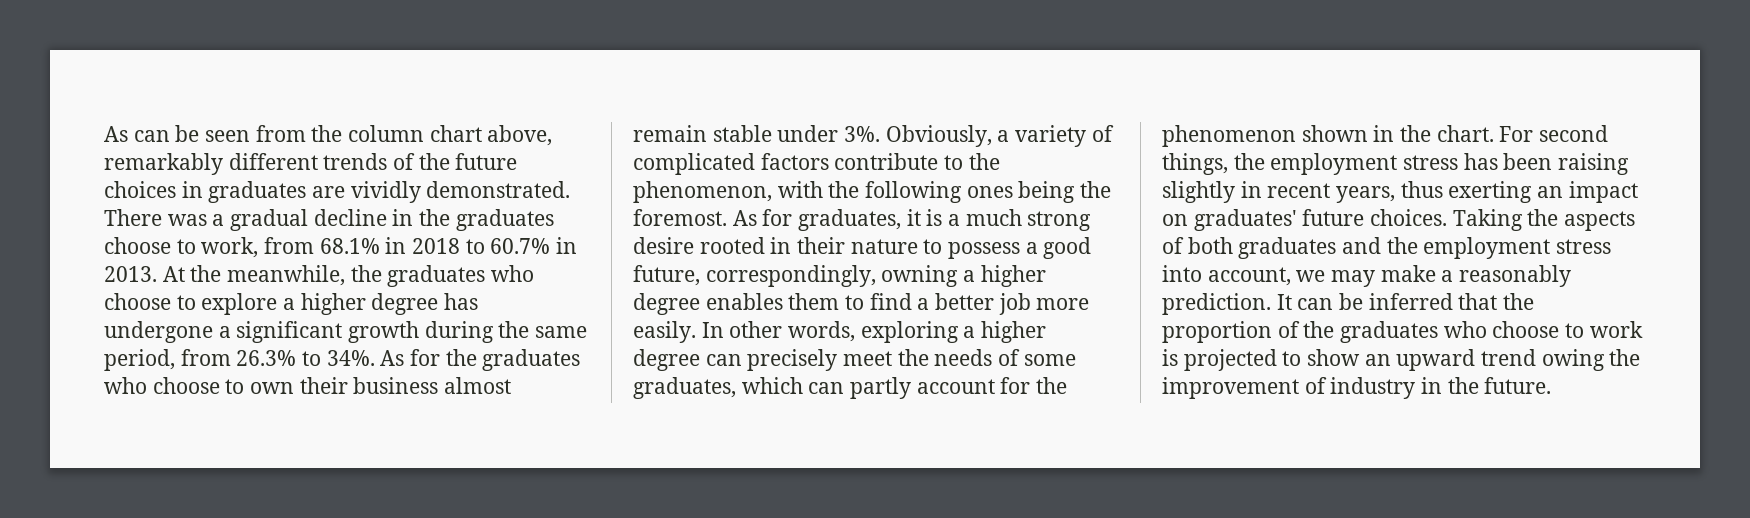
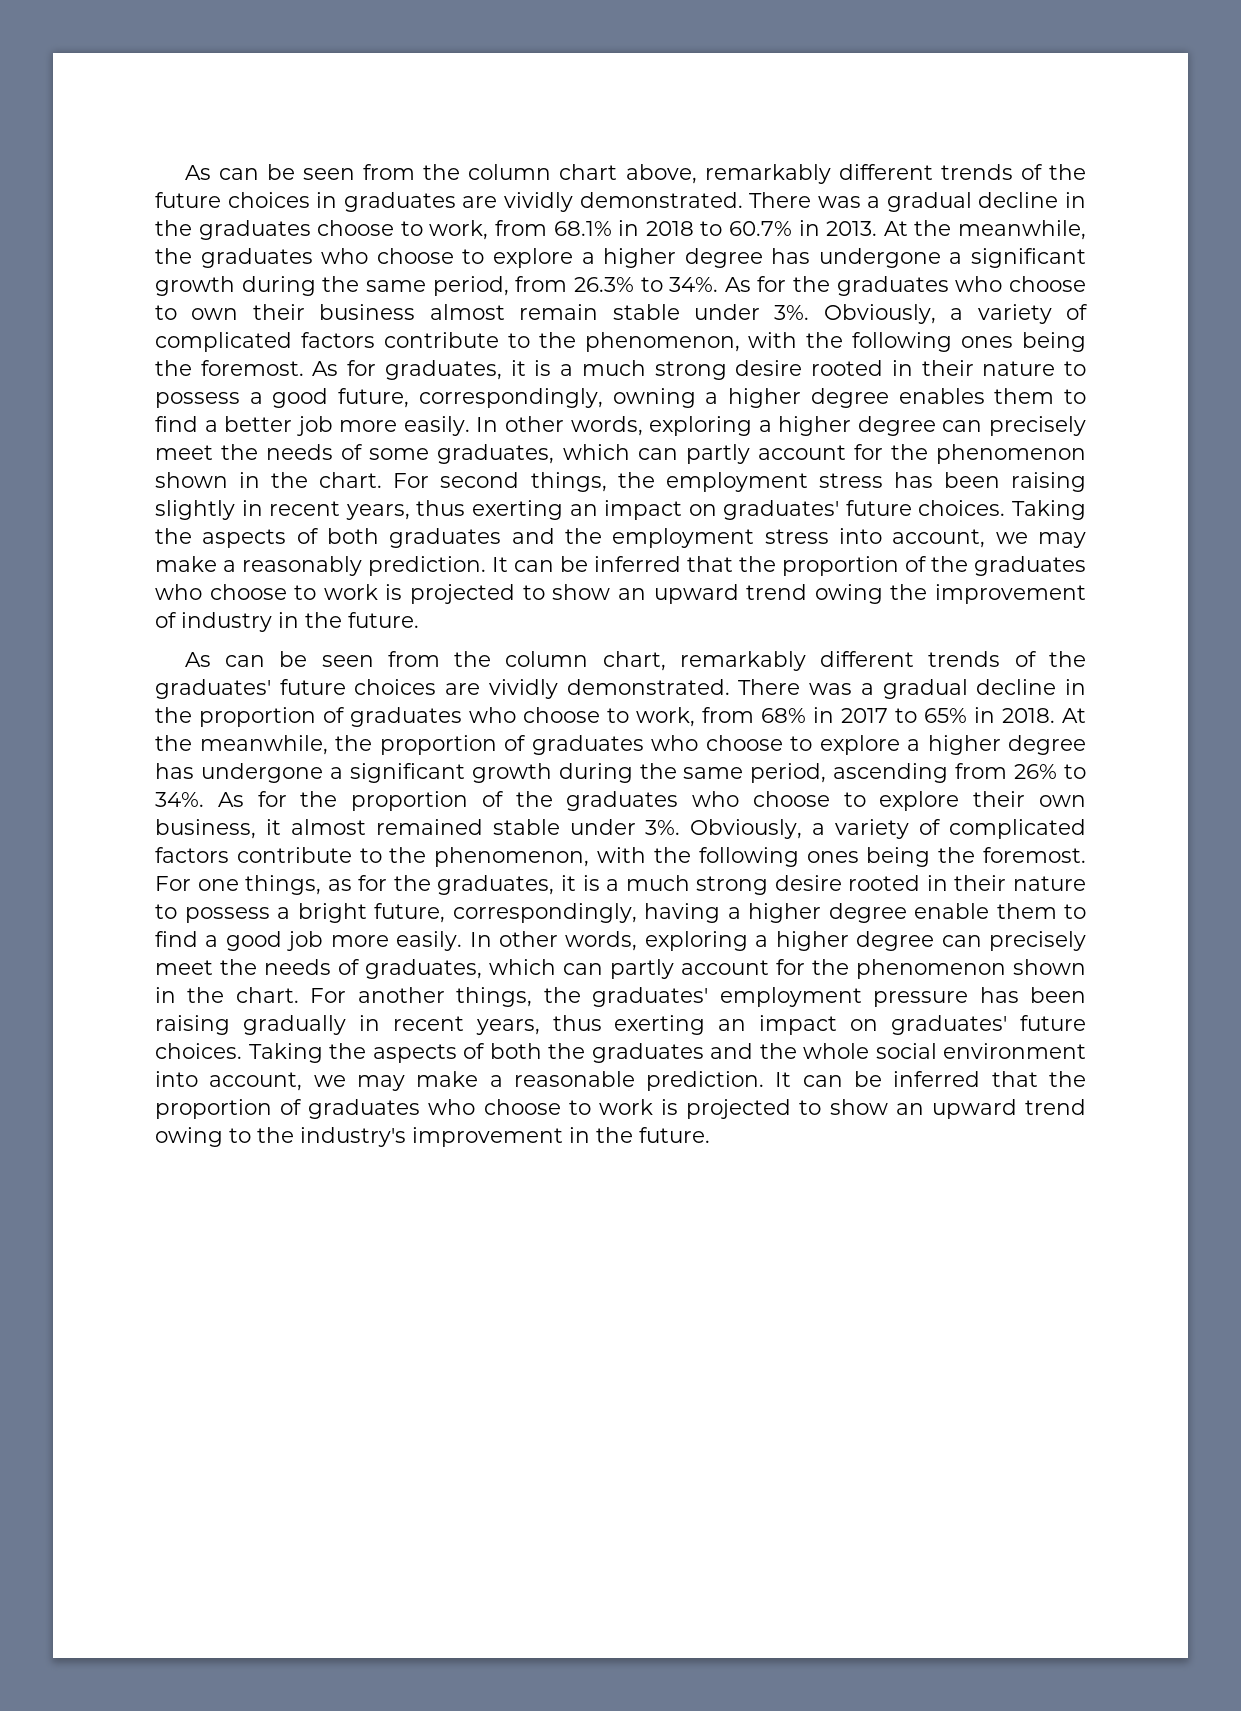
(1552, 385) none -> [184,651,1086,671] [155,679,1087,699] [155,707,1086,727] [155,735,1086,755] [155,763,1086,783] [155,791,1086,811] [155,819,1086,839] [155,847,1087,867] [155,875,1086,895] [155,903,1086,923] [155,931,1086,951] [155,959,1086,979] [155,987,1086,1007] [155,1015,1086,1035] [155,1043,1086,1063] [155,1071,1086,1091] [155,1099,1086,1119] [155,1127,710,1147] // As can be seen from the column chart, remarkably different trends of the graduates' future choices are vividly demonstrated. There was a gradual decline in the proportion of graduates who choose to work, from 68% in 2017 to 65% in 2018. At the meanwhile, the proportion of graduates who choose to explore a higher degree has undergone a significant growth during the same period, ascending from 26% to 34%. As for the proportion of the graduates who choose to explore their own business, it almost remained stable under 3%. Obviously, a variety of complicated factors contribute to the phenomenon, with the following ones being the foremost. For one things, as for the graduates, it is a much strong desire rooted in their nature to possess a bright future, correspondingly, having a higher degree enable them to find a good job more easily. In other words, exploring a higher degree can precisely meet the needs of graduates, which can partly account for the phenomenon shown in the chart. For another things, the graduates' employment pressure has been raising gradually in recent years, thus exerting an impact on graduates' future choices. Taking the aspects of both the graduates and the whole social environment into account, we may make a reasonable prediction. It can be inferred that the proportion of graduates who choose to work is projected to show an upward trend owing to the industry's improvement in the future.

